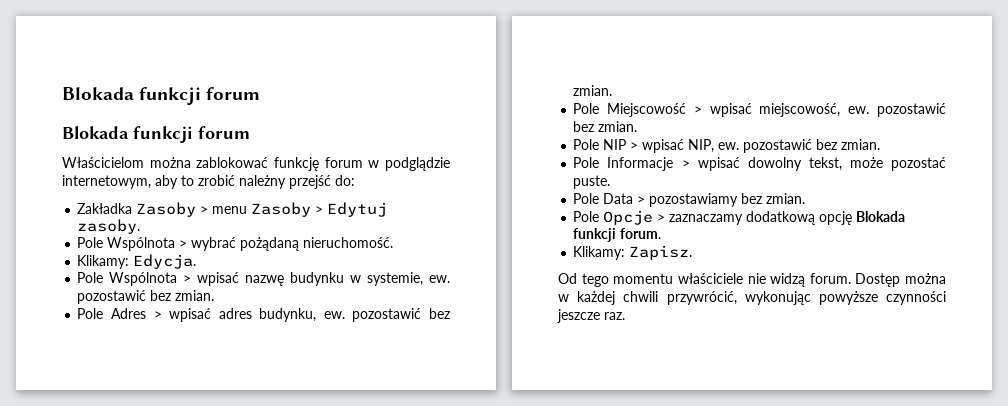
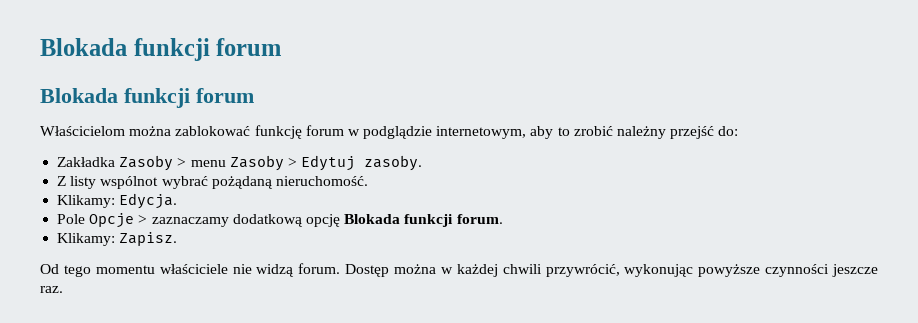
[77,237,188,251] Pole Wspólnota > -> [57,176,159,189] Z listy wspólnot
[77,272,450,286] [77,290,215,304] [77,308,450,322] [573,85,613,96] [573,103,946,117] [573,121,638,132] [573,139,881,153] [573,157,946,171] [573,175,611,189] [573,193,806,207] // Pole Wspólnota > wpisać nazwę budynku w systemie, ew. pozostawić bez zmian. // Pole Adres > wpisać adres budynku, ew. pozostawić bez zmian. // Pole Miejscowość > wpisać miejscowość, ew. pozostawić bez zmian. // Pole NIP > wpisać NIP, ew. pozostawić bez zmian. // Pole Informacje > wpisać dowolny tekst, może pozostać puste. // Pole Data > pozostawiamy bez zmian. -> (178, 201) none

